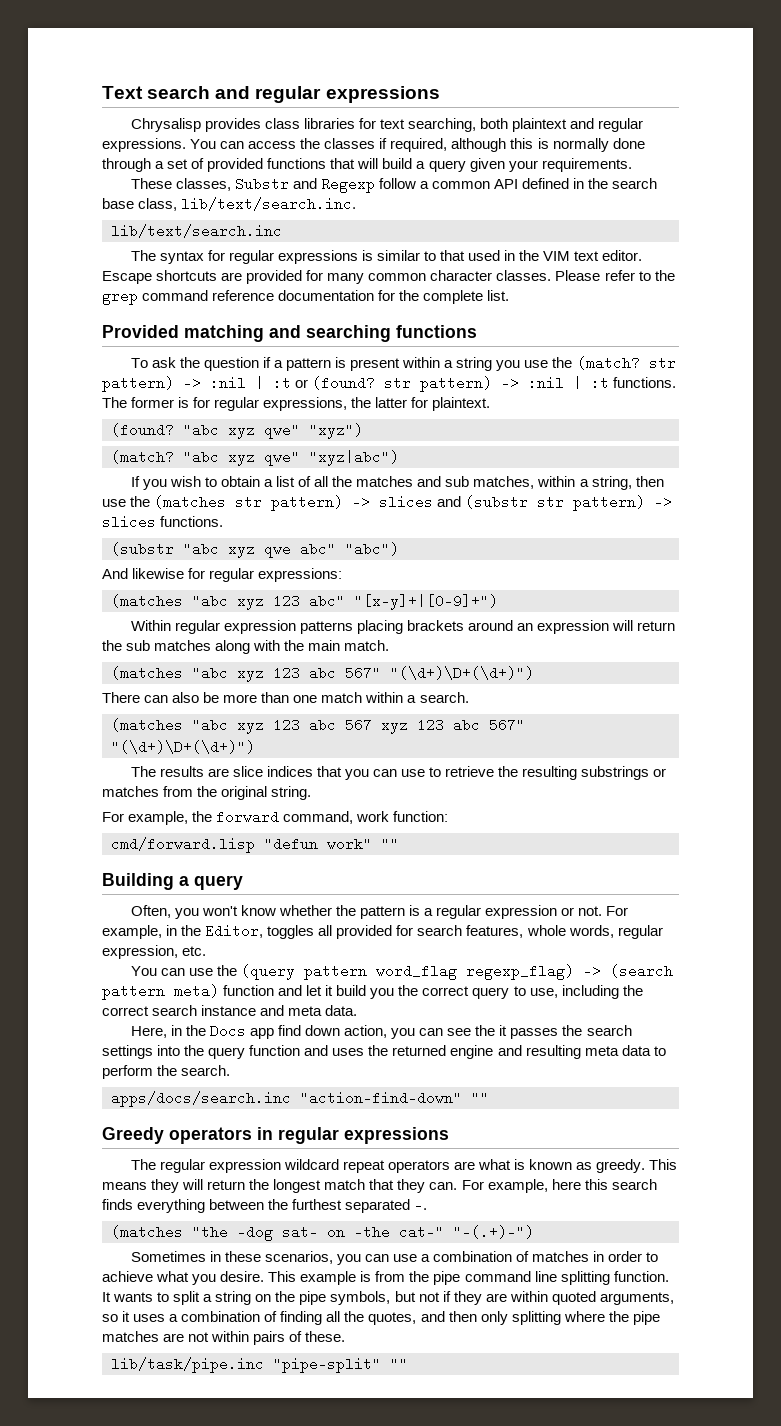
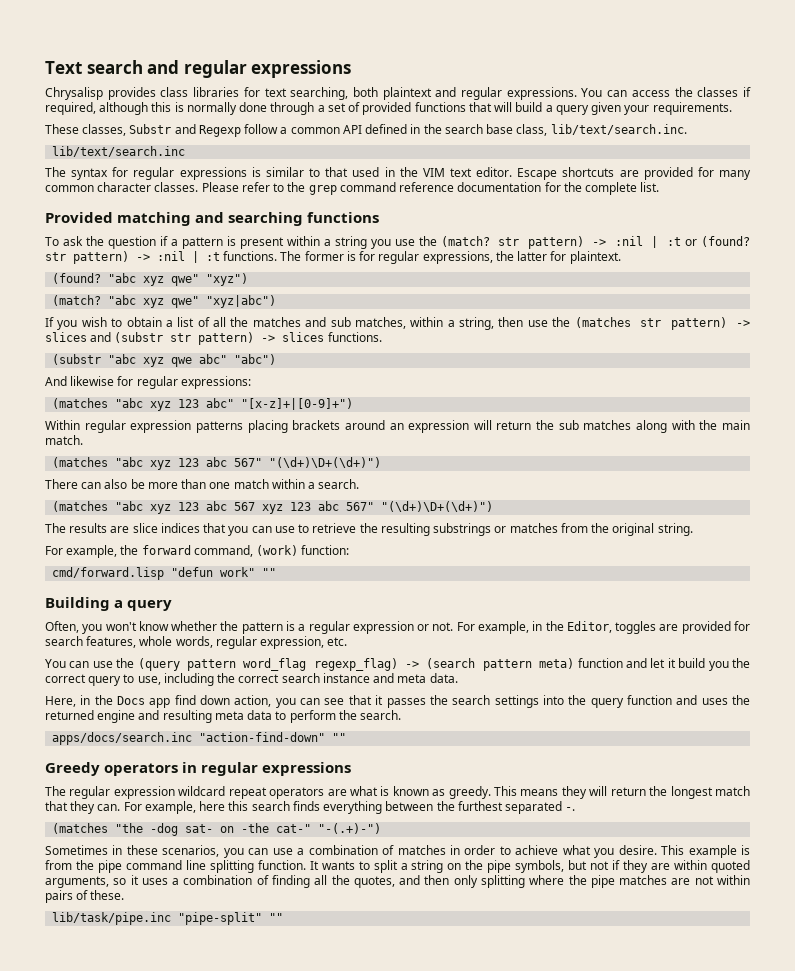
[354,594,498,610] "[x-y]+|[0-9]+") -> [241,398,354,410] "[x-z]+|[0-9]+")
[356,811,390,822] work -> [256,545,299,556] (work)
[318,925,333,936] all -> [659,624,679,631] are
[475,1025,496,1036] the -> [348,695,372,705] that

